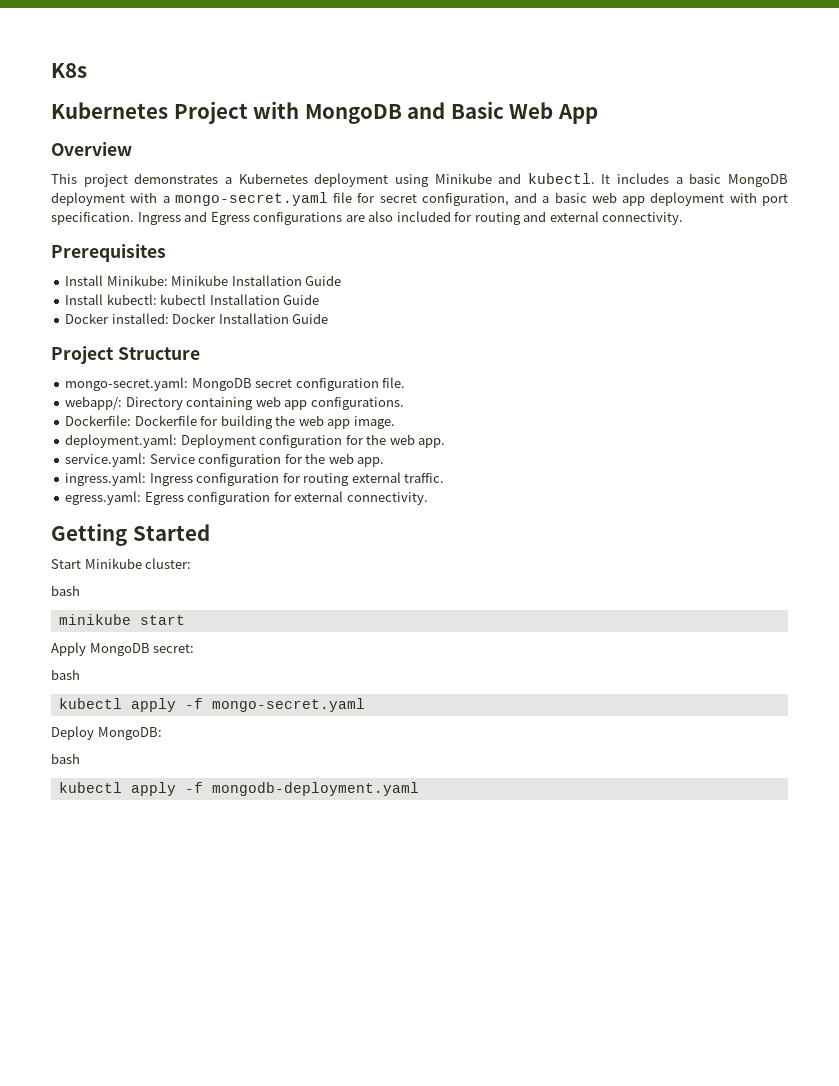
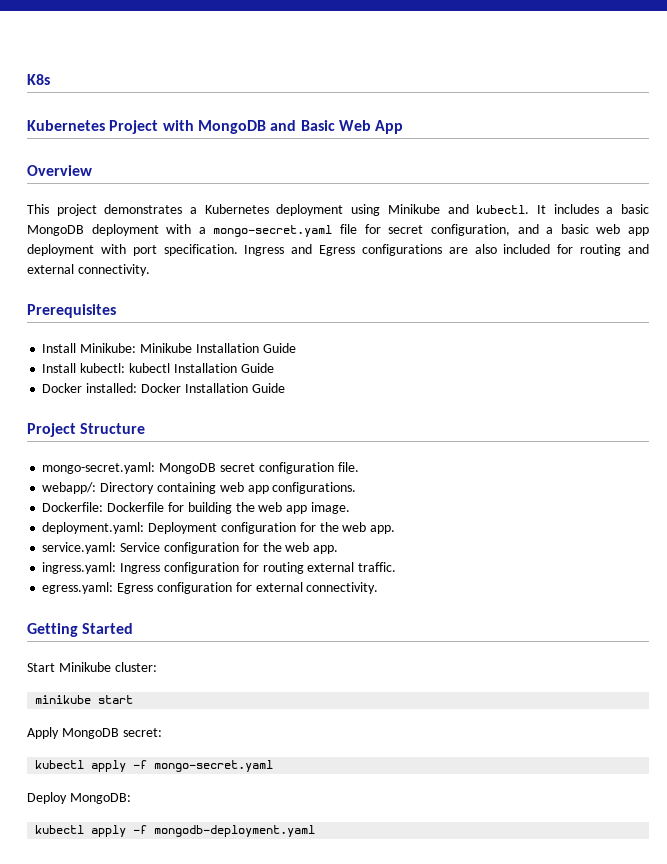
[51,585,80,596] // bash -> (157, 667) none
[51,669,80,680] // bash -> (162, 732) none
[51,753,80,764] // bash -> (131, 798) none

